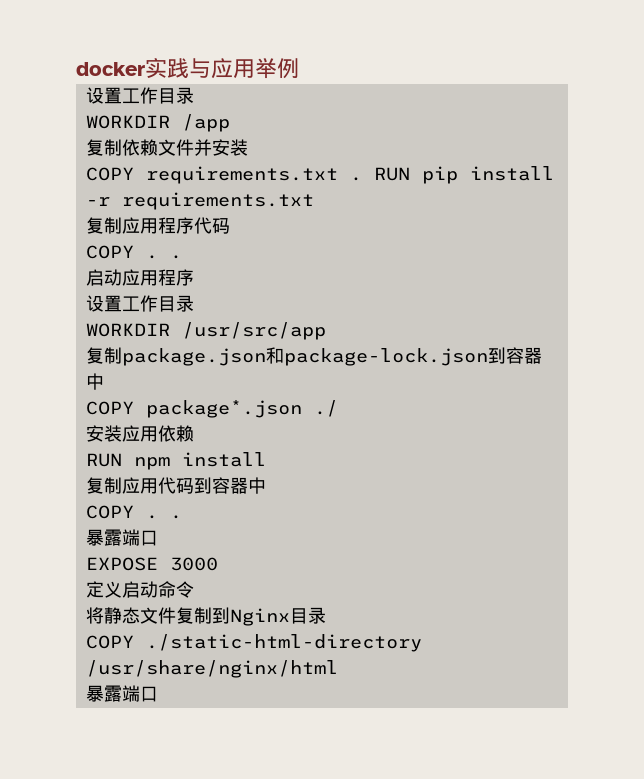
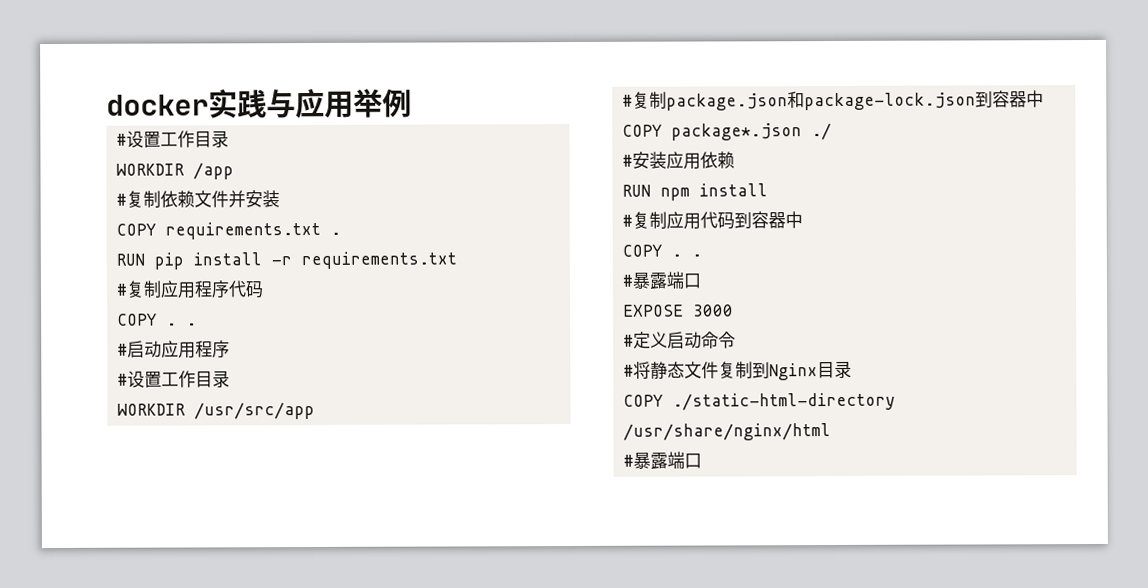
(299, 68) none -> [115,133,127,146] #
(231, 123) none -> [115,193,127,206] #
(363, 179) none -> (341, 233) //
(315, 201) none -> [115,283,128,296] #
(183, 257) none -> [116,343,128,356] #
(195, 277) none -> [116,373,128,386] #
(327, 331) none -> [621,94,633,107] #
(339, 408) none -> [621,154,633,167] #
(267, 459) none -> [621,214,633,227] #
(183, 517) none -> [621,274,633,287] #
(219, 564) none -> [622,334,634,347] #
(195, 589) none -> [622,364,634,377] #
(339, 669) none -> [622,454,634,467] #

